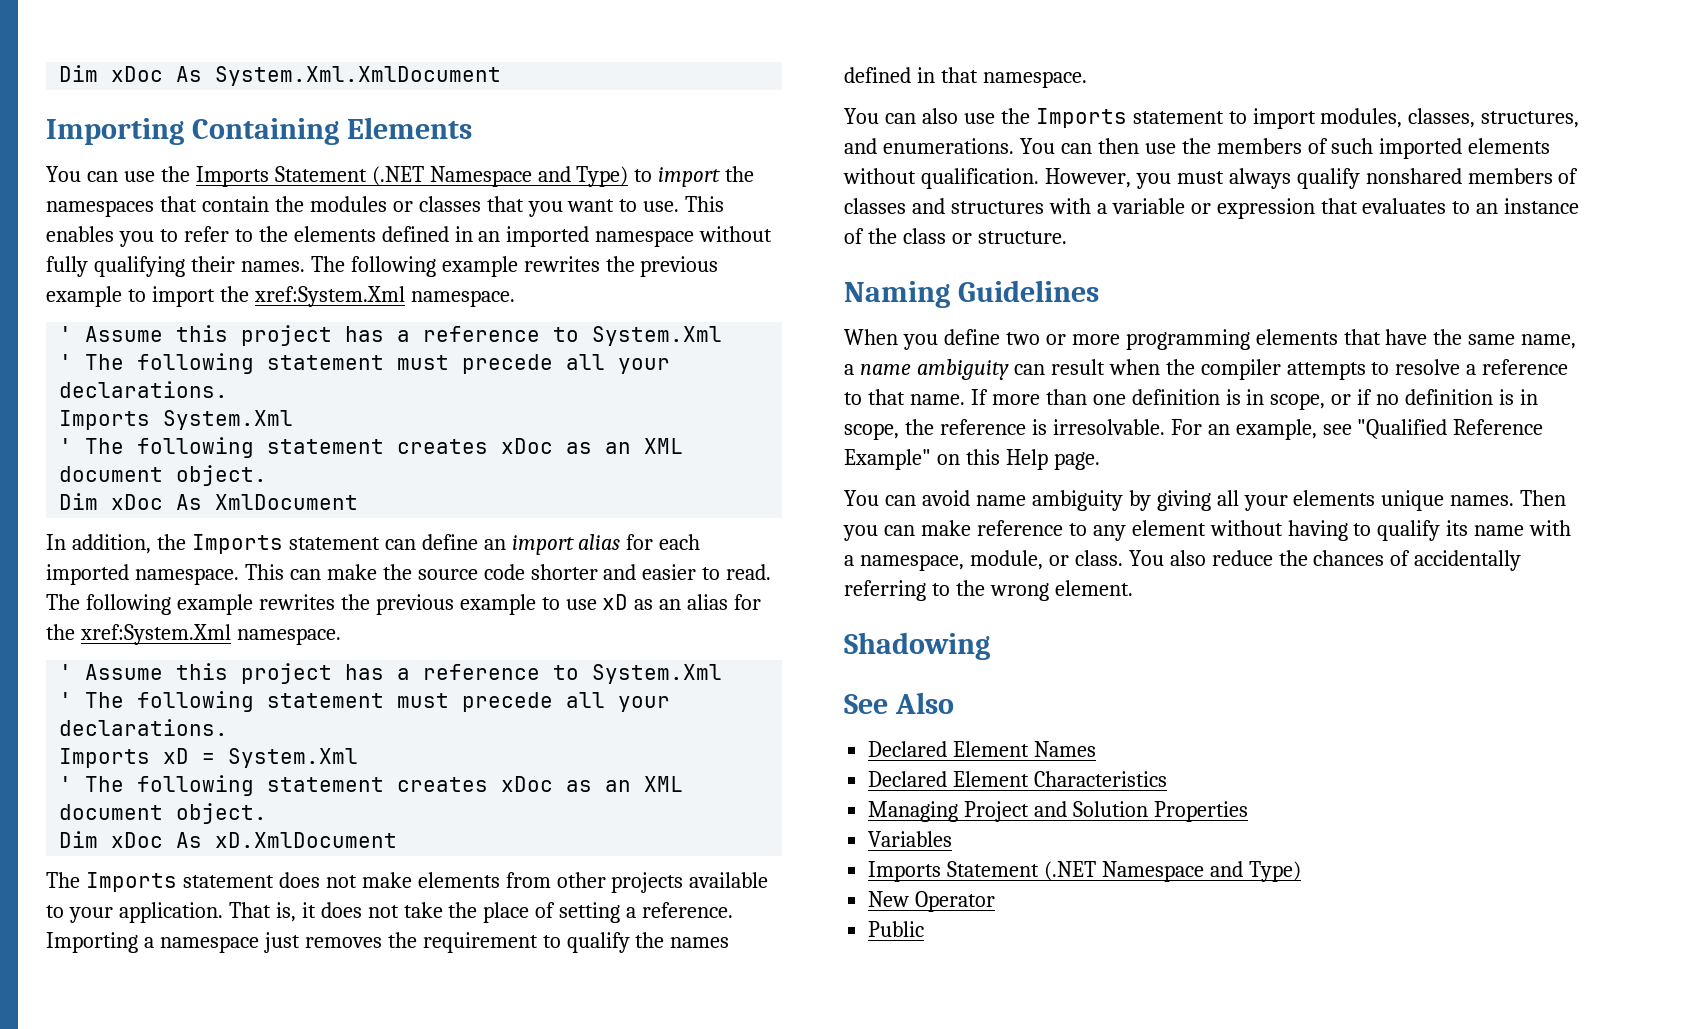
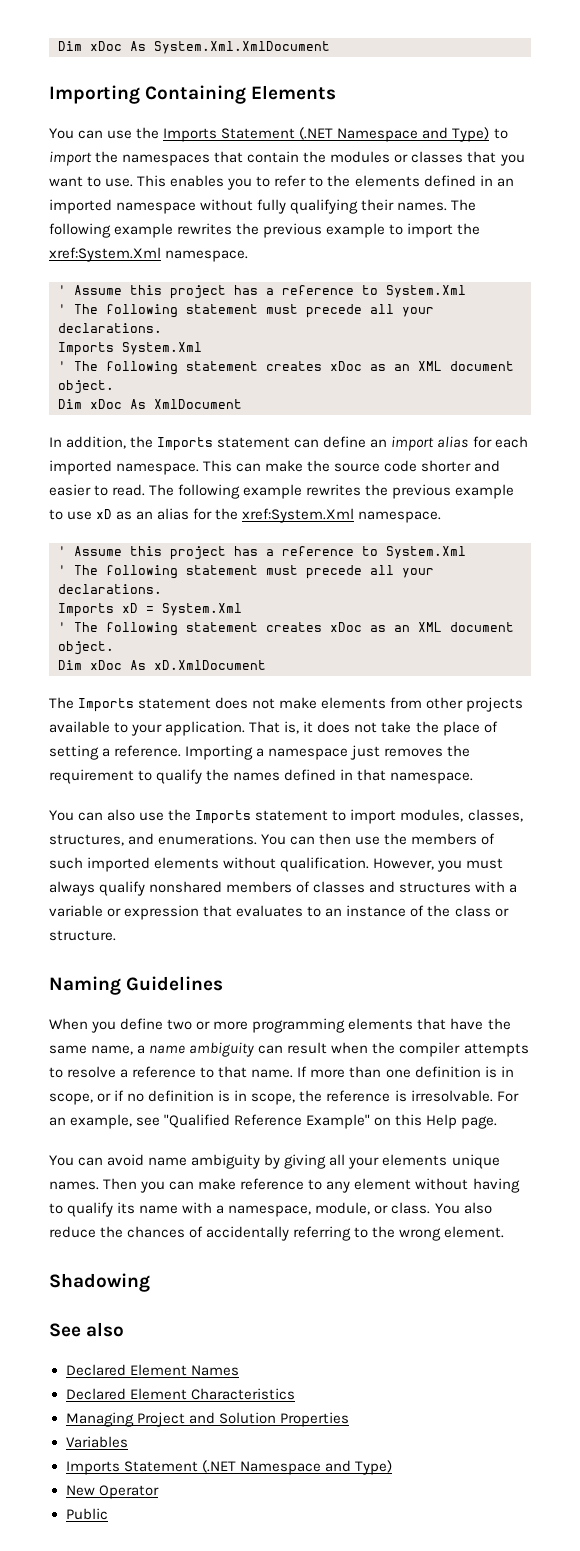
[894,692,954,714] Also -> [86,1322,125,1337] also

